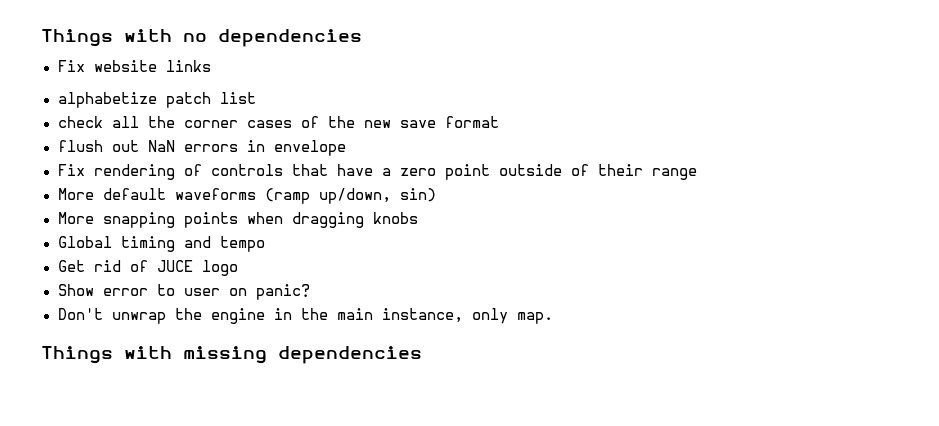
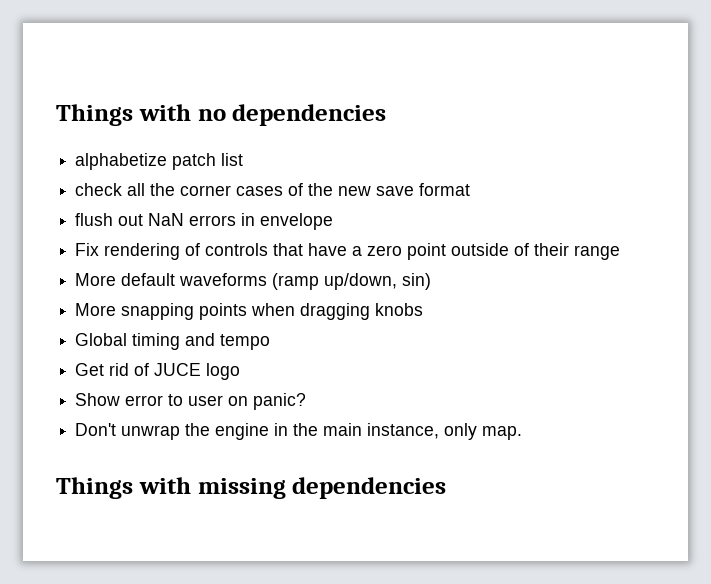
[57,60,211,72] // Fix website links -> (387, 115) none

